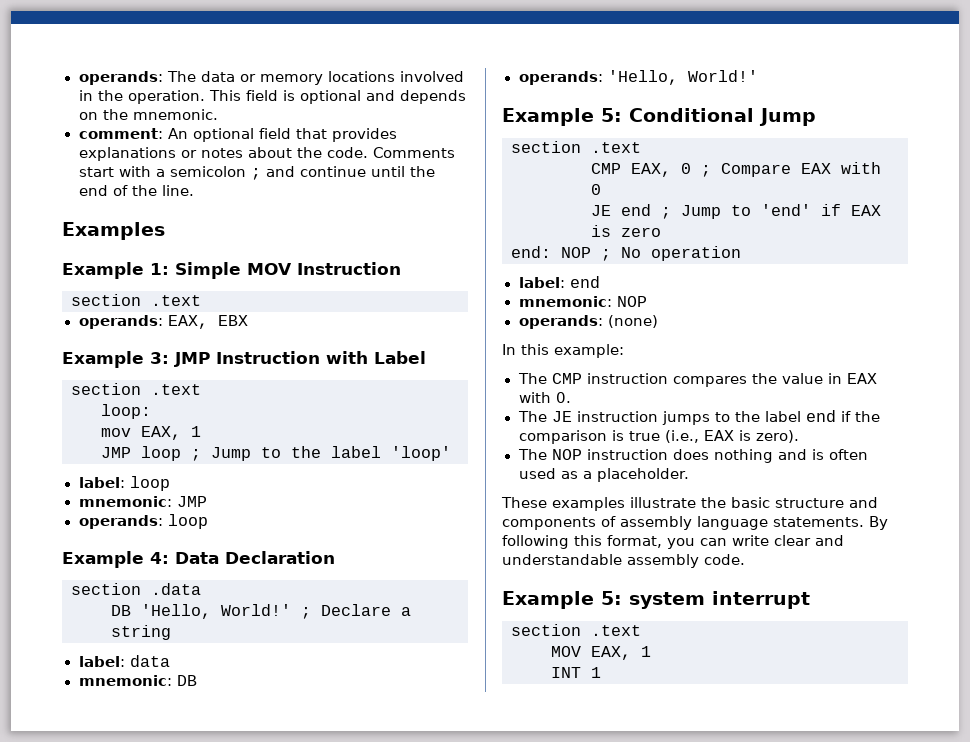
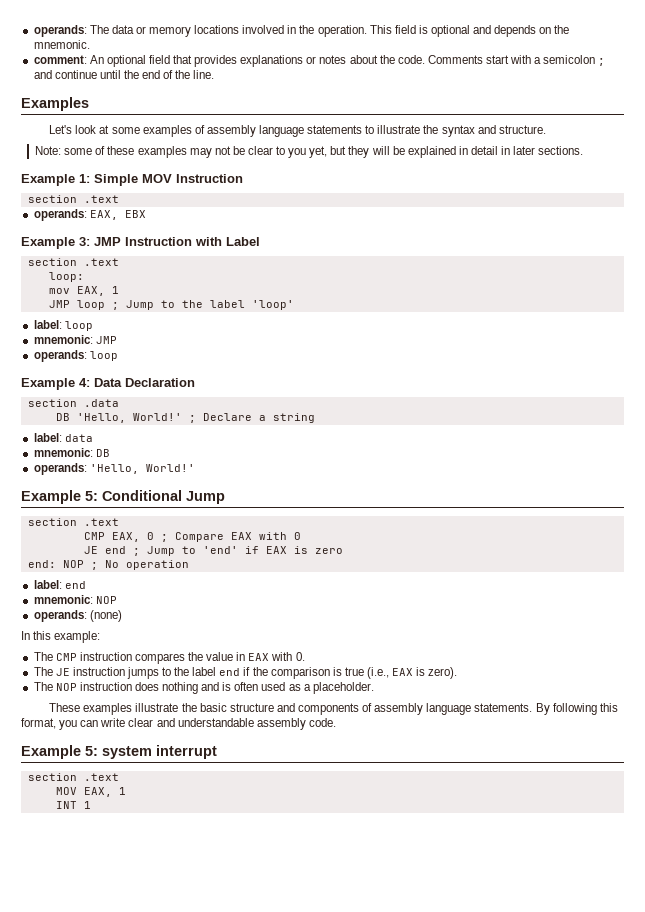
(165, 231) none -> [49,125,546,137] [35,146,584,158] // Let's look at some examples of assembly language statements to illustrate the syntax and structure. // Note: some of these examples may not be clear to you yet, but they will be explained in detail in later sections.

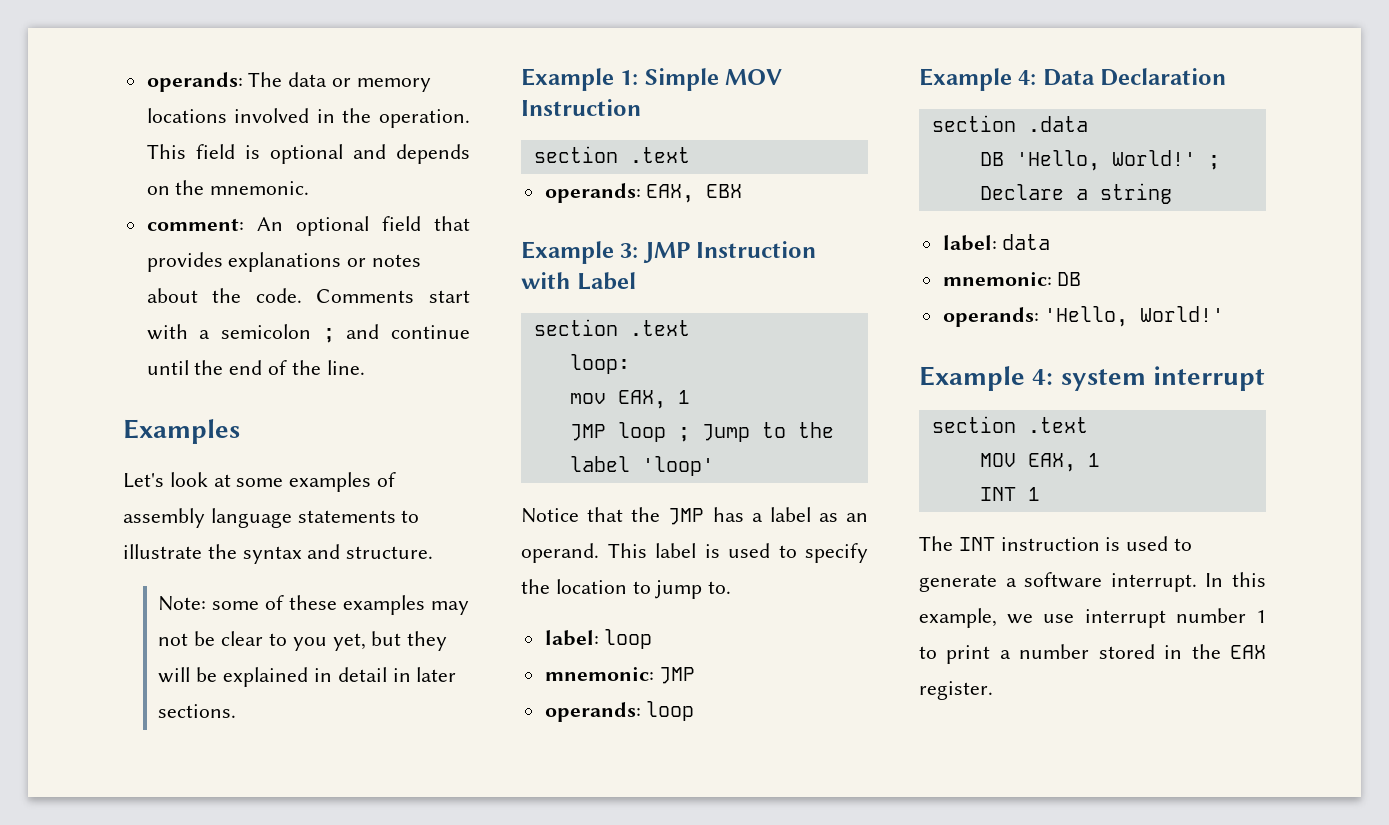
(294, 305) none -> [521,507,868,525] [521,543,868,563] [521,579,732,599] // Notice that the JMP has a label as an operand. This label is used to specify the location to jump to.
[85,490,225,504] [27,518,119,526] [83,532,301,542] [83,546,343,556] [27,560,189,570] [33,580,86,589] [33,595,117,604] [33,610,122,622] [21,631,101,643] [33,652,305,664] [33,667,458,679] [33,682,374,694] [49,703,618,715] [21,718,336,730] [21,745,98,759] 5: Conditional Jump // section .text // CMP EAX, 0 ; Compare EAX with 0 // JE end ; Jump to 'end' if EAX is zero // end: NOP ; No operation // label: end // mnemonic: NOP // operands: (none) // In this example: // The CMP instruction compares the value in EAX with 0. // The JE instruction jumps to the label end if the comparison is true (i.e., EAX is zero). // The NOP instruction does nothing and is often used as a placeholder. // These examples illustrate the basic structure and components of assembly language statements. By following this format, you can write clear and understandable assembly code. // Example 5: -> [1032,369,1054,385] 4:
(91, 805) none -> [919,536,1193,551] [919,572,1266,592] [919,608,1266,628] [919,644,1266,664] [919,681,993,700] // The INT instruction is used to generate a software interrupt. In this example, we use interrupt number 1 to print a number stored in the EAX register.

